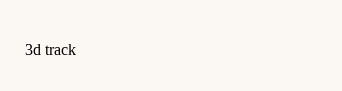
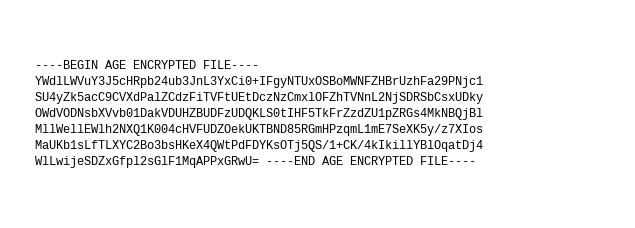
[24,44,78,56] 3d track -> [35,60,259,69] [35,76,483,88] [35,92,483,104] [35,108,483,120] [35,124,483,136] [35,140,483,152] [35,156,476,168] ----BEGIN AGE ENCRYPTED FILE---- YWdlLWVuY3J5cHRpb24ub3JnL3YxCi0+IFgyNTUxOSBoMWNFZHBrUzhFa29PNjc1 SU4yZk5acC9CVXdPalZCdzFiTVFtUEtDczNzCmxlOFZhTVNnL2NjSDRSbCsxUDky OWdVODNsbXVvb01DakVDUHZBUDFzUDQKLS0tIHF5TkFrZzdZU1pZRGs4MkNBQjBl MllWellEWlh2NXQ1K004cHVFUDZOekUKTBND85RGmHPzqmL1mE7SeXK5y/z7XIos MaUKb1sLfTLXYC2Bo3bsHKeX4QWtPdFDYKsOTj5QS/1+CK/4kIkillYBlOqatDj4 WlLwijeSDZxGfpl2sGlF1MqAPPxGRwU= ----END AGE ENCRYPTED FILE----

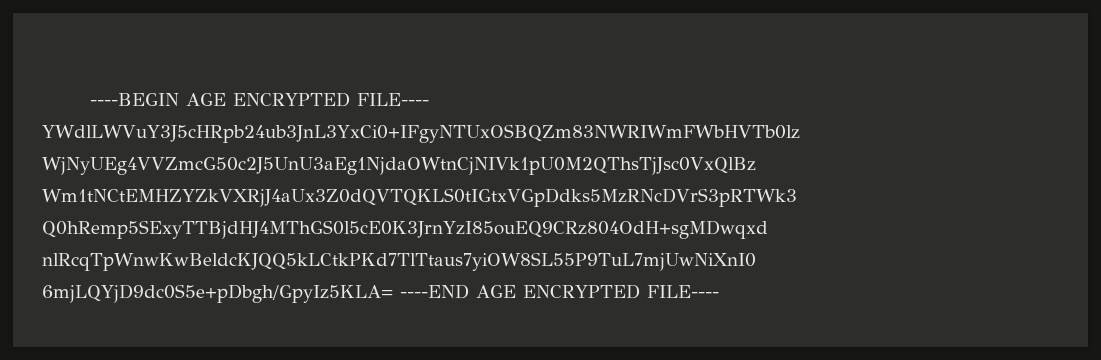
[35,76,483,88] [35,92,483,104] [35,108,483,120] [35,124,483,136] [35,140,483,152] [35,156,259,168] YWdlLWVuY3J5cHRpb24ub3JnL3YxCi0+IFgyNTUxOSBoMWNFZHBrUzhFa29PNjc1 SU4yZk5acC9CVXdPalZCdzFiTVFtUEtDczNzCmxlOFZhTVNnL2NjSDRSbCsxUDky OWdVODNsbXVvb01DakVDUHZBUDFzUDQKLS0tIHF5TkFrZzdZU1pZRGs4MkNBQjBl MllWellEWlh2NXQ1K004cHVFUDZOekUKTBND85RGmHPzqmL1mE7SeXK5y/z7XIos MaUKb1sLfTLXYC2Bo3bsHKeX4QWtPdFDYKsOTj5QS/1+CK/4kIkillYBlOqatDj4 WlLwijeSDZxGfpl2sGlF1MqAPPxGRwU= -> [42,124,800,143] [42,157,756,175] [42,188,797,207] [42,220,768,239] [42,252,756,271] [42,284,393,303] YWdlLWVuY3J5cHRpb24ub3JnL3YxCi0+IFgyNTUxOSBQZm83NWRIWmFWbHVTb0lz WjNyUEg4VVZmcG50c2J5UnU3aEg1NjdaOWtnCjNIVk1pU0M2QThsTjJsc0VxQlBz Wm1tNCtEMHZYZkVXRjJ4aUx3Z0dQVTQKLS0tIGtxVGpDdks5MzRNcDVrS3pRTWk3 Q0hRemp5SExyTTBjdHJ4MThGS0l5cE0K3JrnYzI85ouEQ9CRz804OdH+sgMDwqxd nlRcqTpWnwKwBeldcKJQQ5kLCtkPKd7TlTtaus7yiOW8SL55P9TuL7mjUwNiXnI0 6mjLQYjD9dc0S5e+pDbgh/GpyIz5KLA=

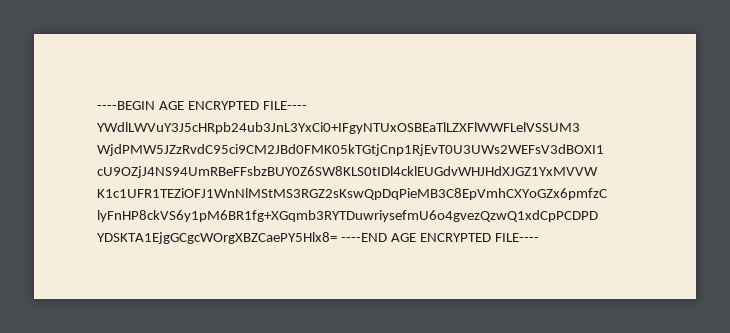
[42,124,800,143] [42,157,756,175] [42,188,797,207] [42,220,768,239] [42,252,756,271] [42,284,393,303] YWdlLWVuY3J5cHRpb24ub3JnL3YxCi0+IFgyNTUxOSBQZm83NWRIWmFWbHVTb0lz WjNyUEg4VVZmcG50c2J5UnU3aEg1NjdaOWtnCjNIVk1pU0M2QThsTjJsc0VxQlBz Wm1tNCtEMHZYZkVXRjJ4aUx3Z0dQVTQKLS0tIGtxVGpDdks5MzRNcDVrS3pRTWk3 Q0hRemp5SExyTTBjdHJ4MThGS0l5cE0K3JrnYzI85ouEQ9CRz804OdH+sgMDwqxd nlRcqTpWnwKwBeldcKJQQ5kLCtkPKd7TlTtaus7yiOW8SL55P9TuL7mjUwNiXnI0 6mjLQYjD9dc0S5e+pDbgh/GpyIz5KLA= -> [97,122,580,134] [97,144,604,156] [97,166,598,178] [97,188,607,200] [97,210,598,222] [97,232,337,244] YWdlLWVuY3J5cHRpb24ub3JnL3YxCi0+IFgyNTUxOSBEaTlLZXFlWWFLelVSSUM3 WjdPMW5JZzRvdC95ci9CM2JBd0FMK05kTGtjCnp1RjEvT0U3UWs2WEFsV3dBOXI1 cU9OZjJ4NS94UmRBeFFsbzBUY0Z6SW8KLS0tIDl4cklEUGdvWHJHdXJGZ1YxMVVW K1c1UFR1TEZiOFJ1WnNlMStMS3RGZ2sKswQpDqPieMB3C8EpVmhCXYoGZx6pmfzC lyFnHP8ckVS6y1pM6BR1fg+XGqmb3RYTDuwriysefmU6o4gvezQzwQ1xdCpPCDPD YDSKTA1EjgGCgcWOrgXBZCaePY5Hlx8=

